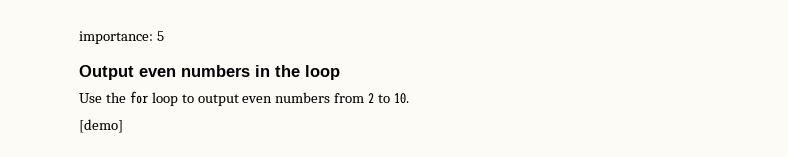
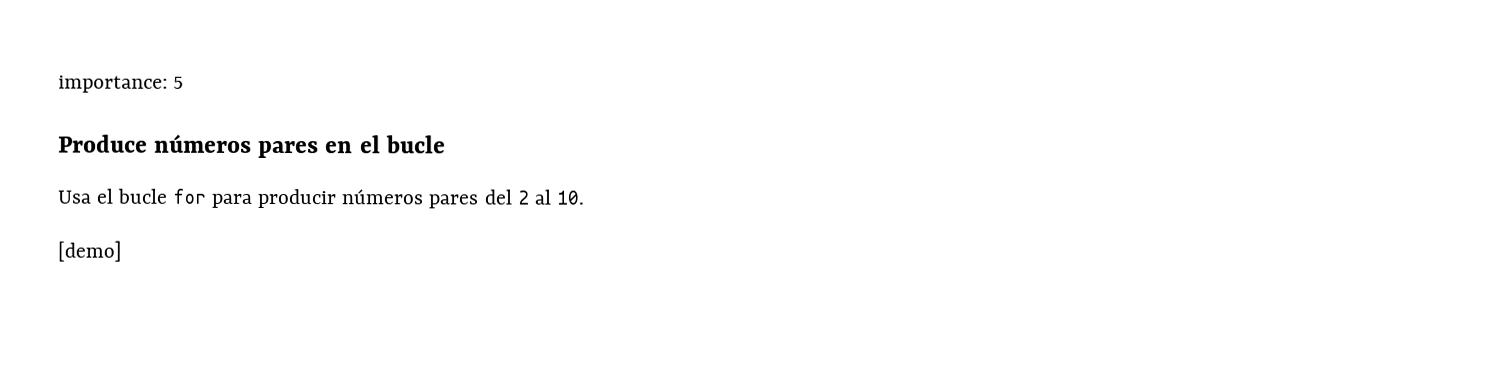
[79,65,340,80] [79,91,391,106] Output even numbers in the loop // Use the for loop to output even numbers from 2 to -> [58,133,446,159] [57,188,552,209] Produce números pares en el bucle // Usa el bucle for para producir números pares del 2 al

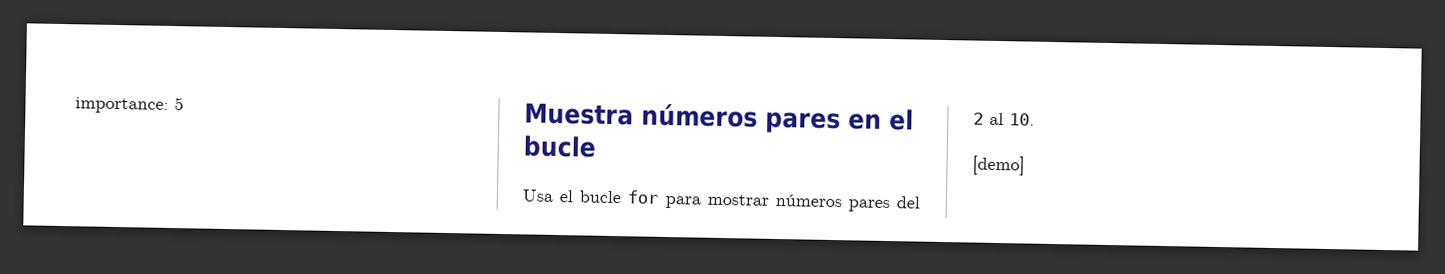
[58,134,148,153] Produce -> [524,103,634,126] Muestra
[257,188,337,209] producir -> [706,193,769,206] mostrar

